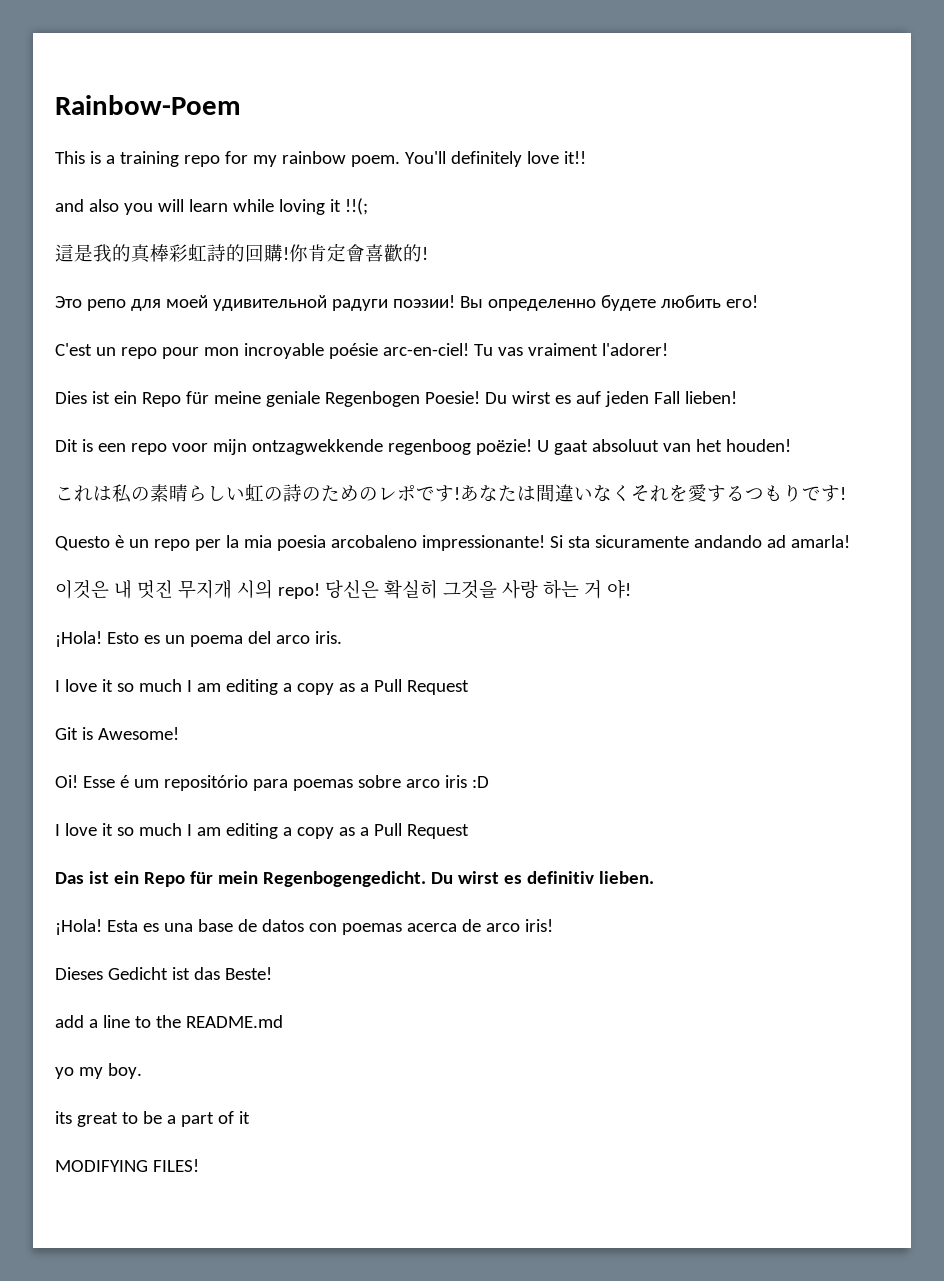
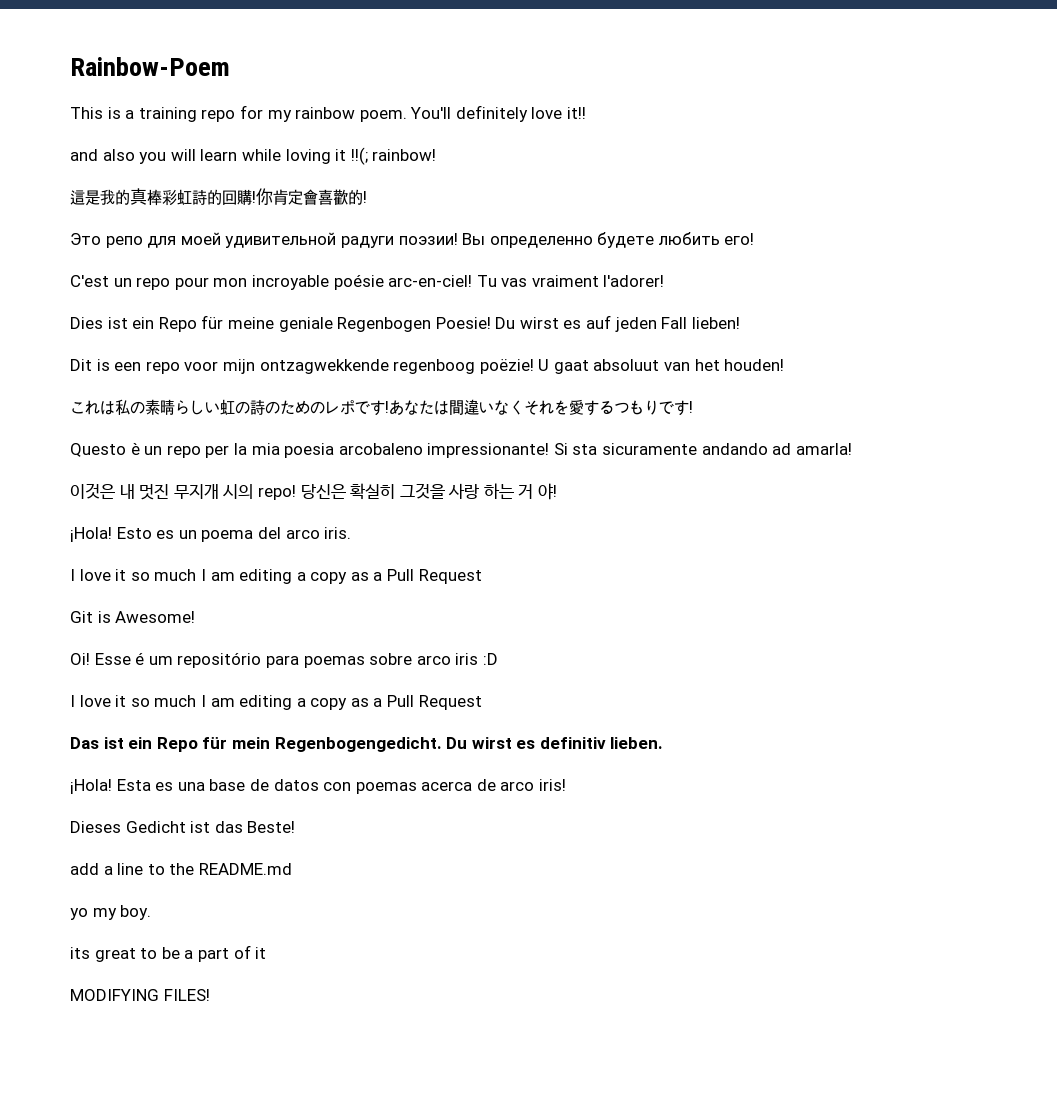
(368, 206) none -> [372,149,437,161] rainbow!

